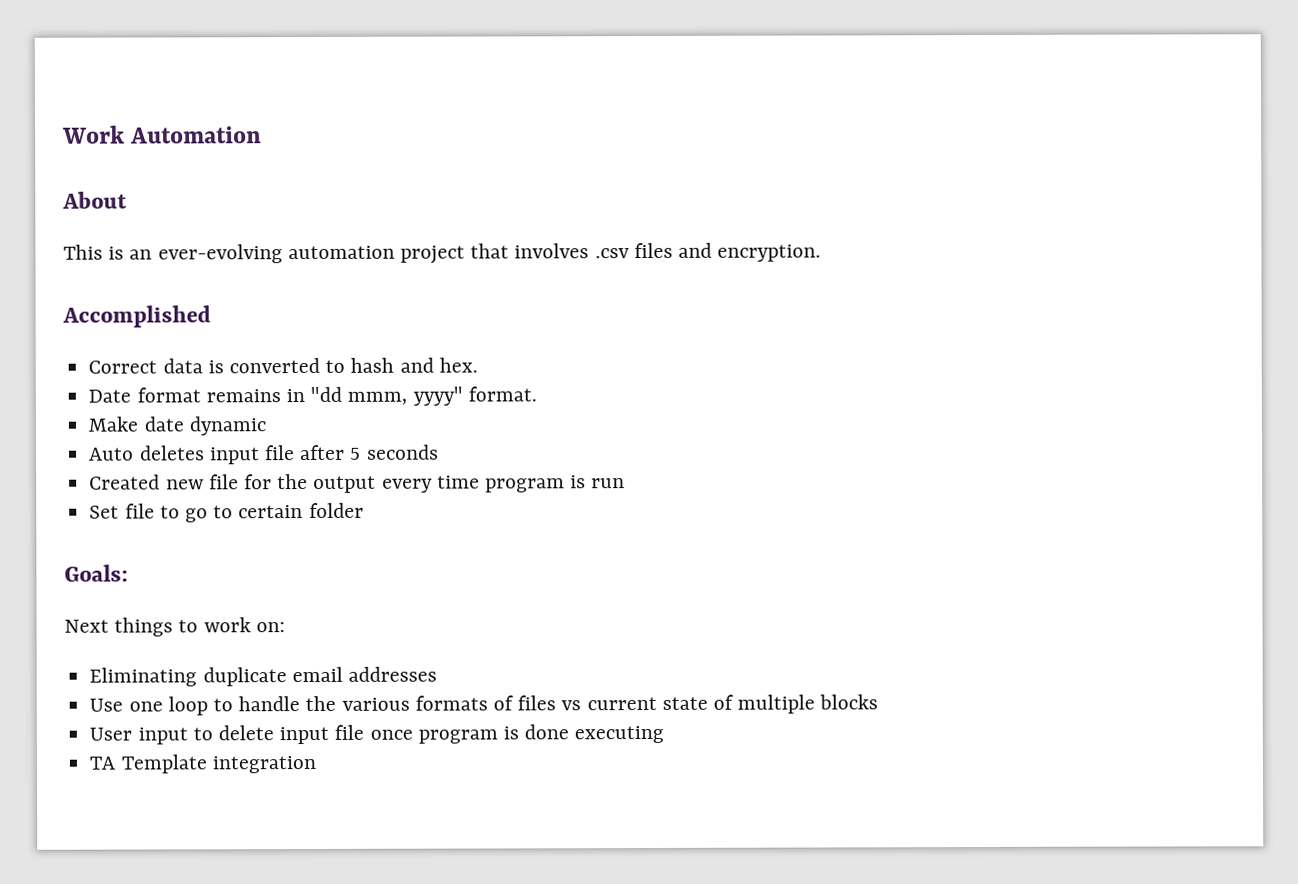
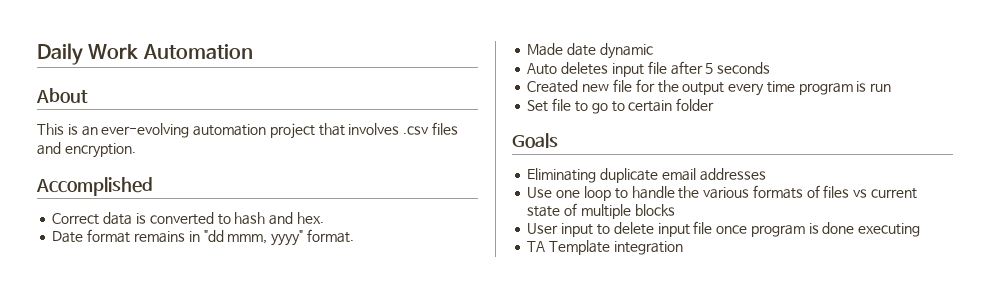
(62, 134) none -> [37,43,83,65] Daily
[88,416,139,432] Make -> [527,43,564,56] Made
[64,564,128,582] [64,617,285,637] Goals: // Next things to work on: -> [512,133,558,148] Goals

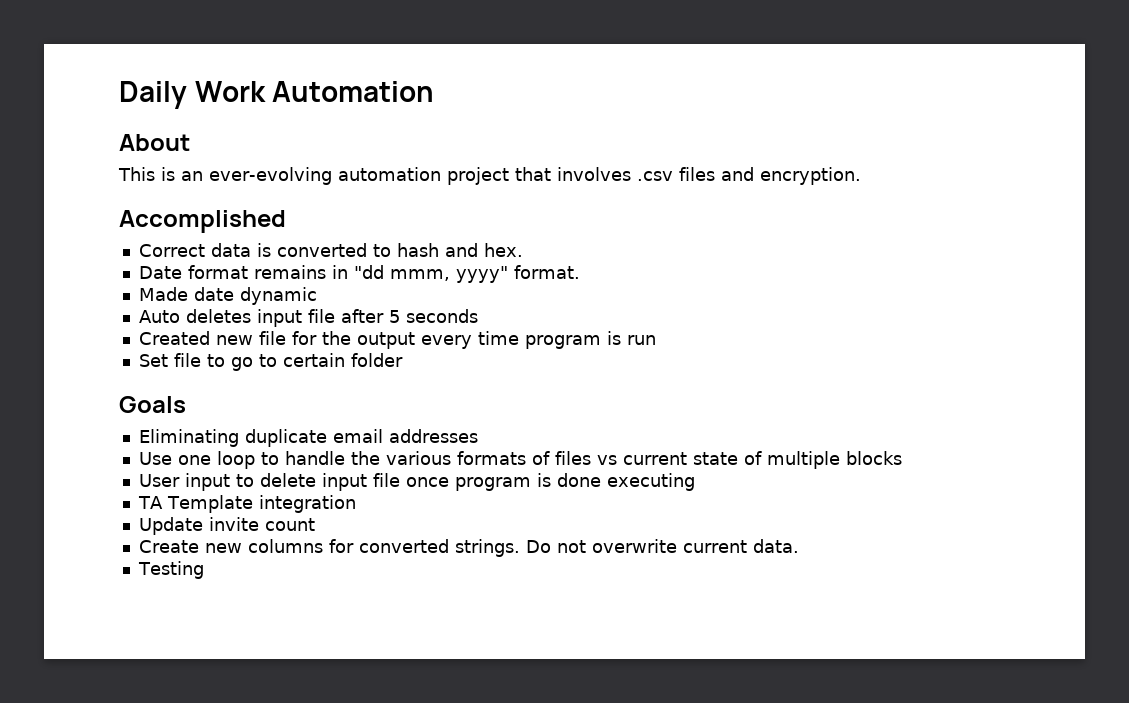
(683, 248) none -> [138,517,315,535] [138,539,799,557] [137,561,204,579] // Update invite count // Create new columns for converted strings. Do not overwrite current data. // Testing

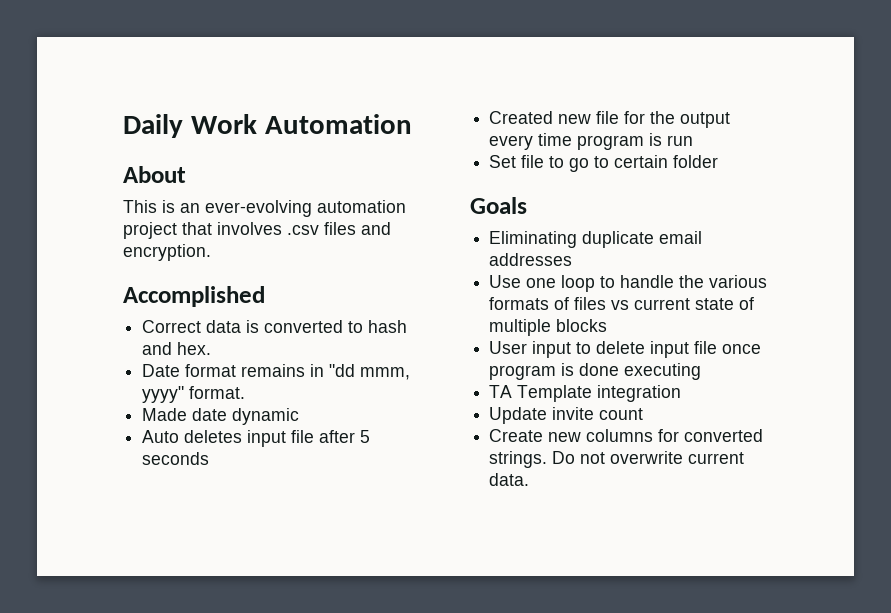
[137,561,204,579] // Testing -> (530, 479) none

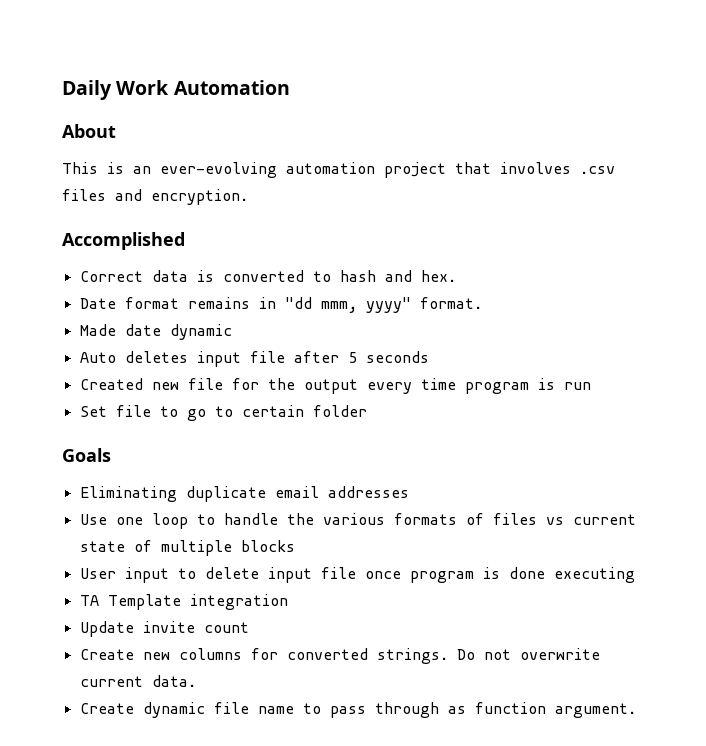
(530, 479) none -> [79,702,636,718] // Create dynamic file name to pass through as function argument.

